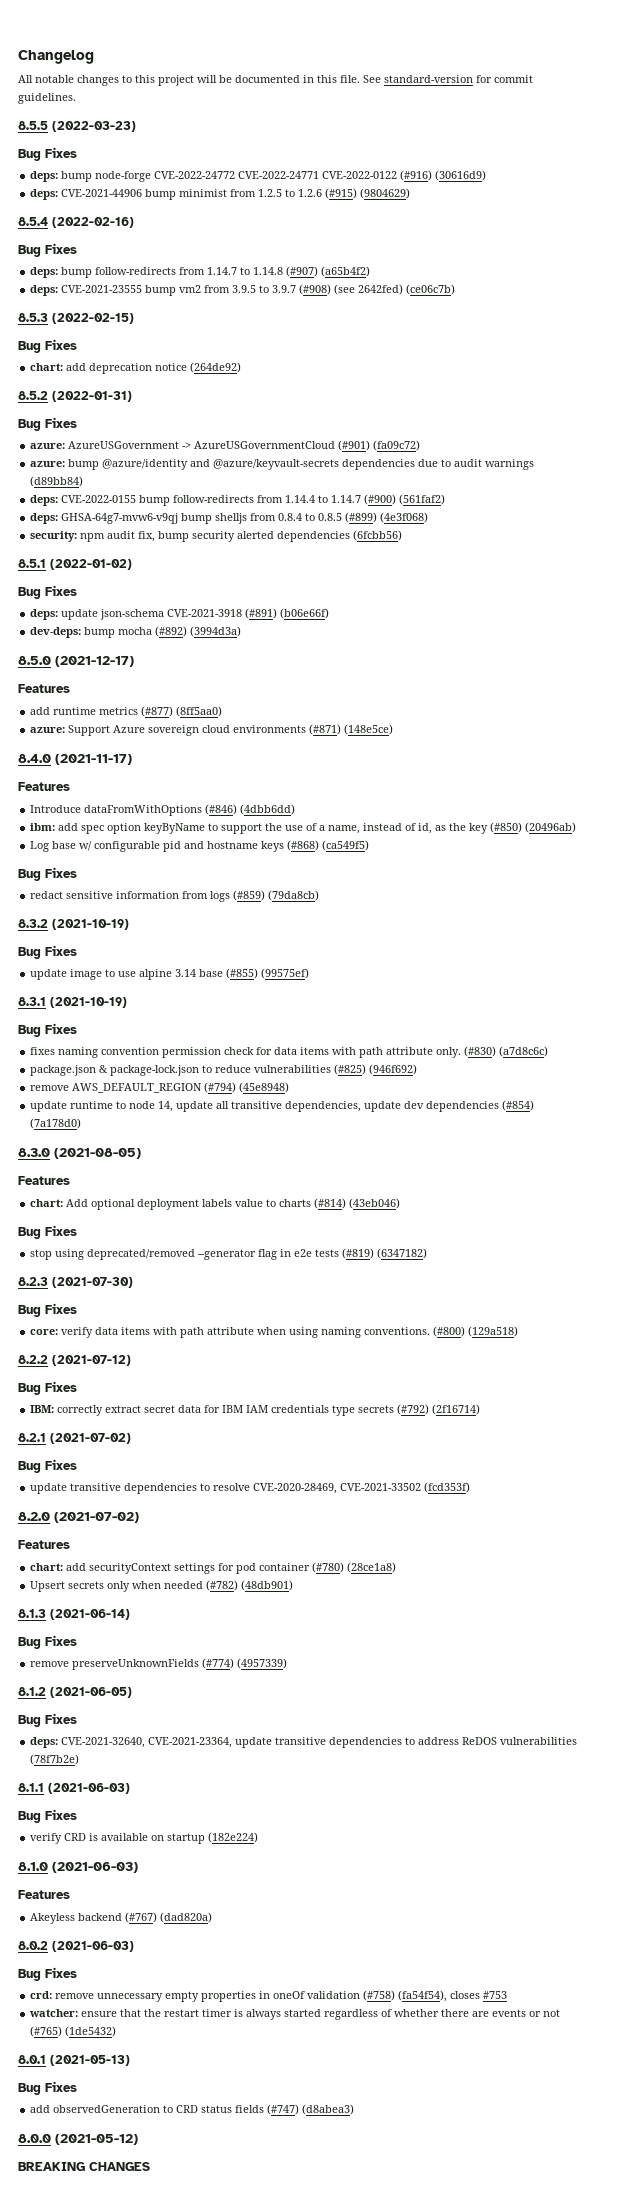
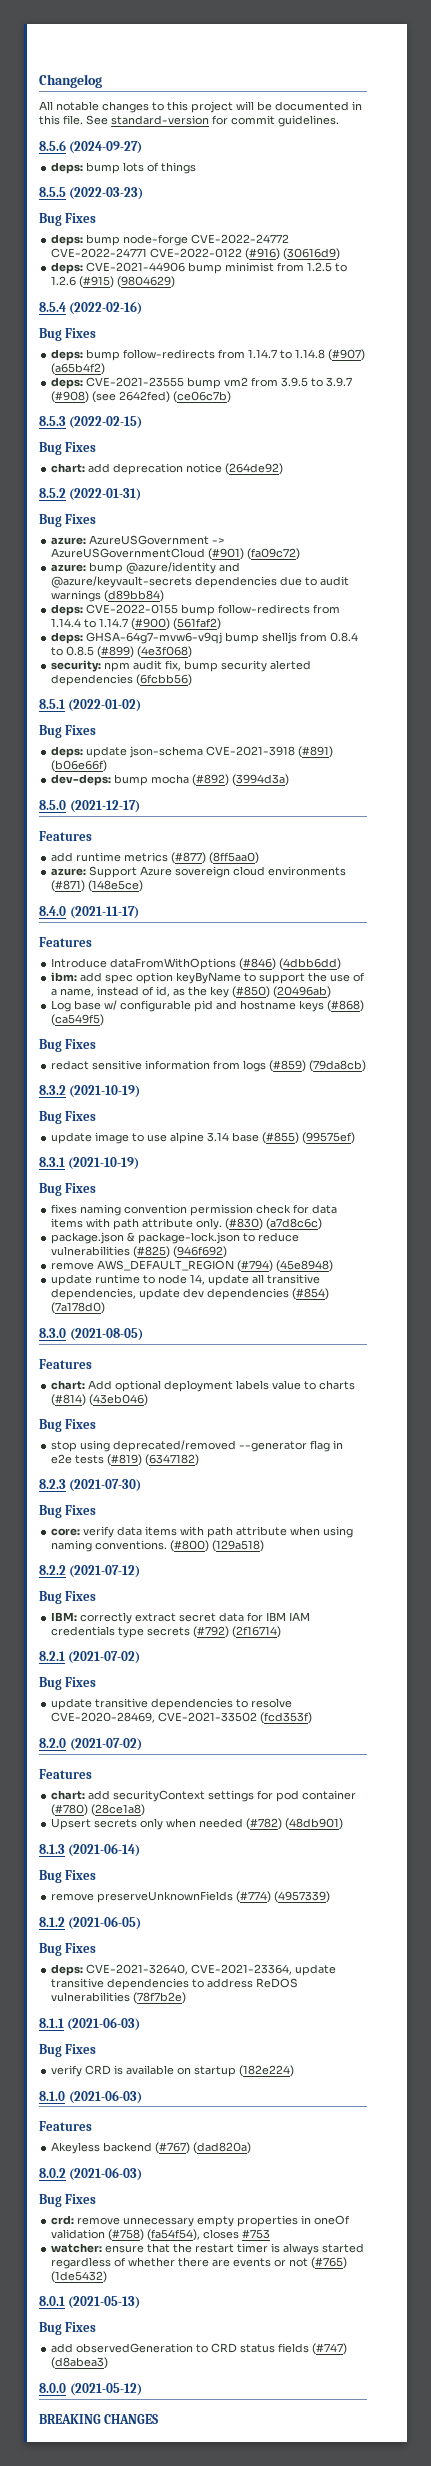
(76, 98) none -> [39,140,143,154] [51,162,197,174] // 8.5.6 (2024-09-27) // deps: bump lots of things

